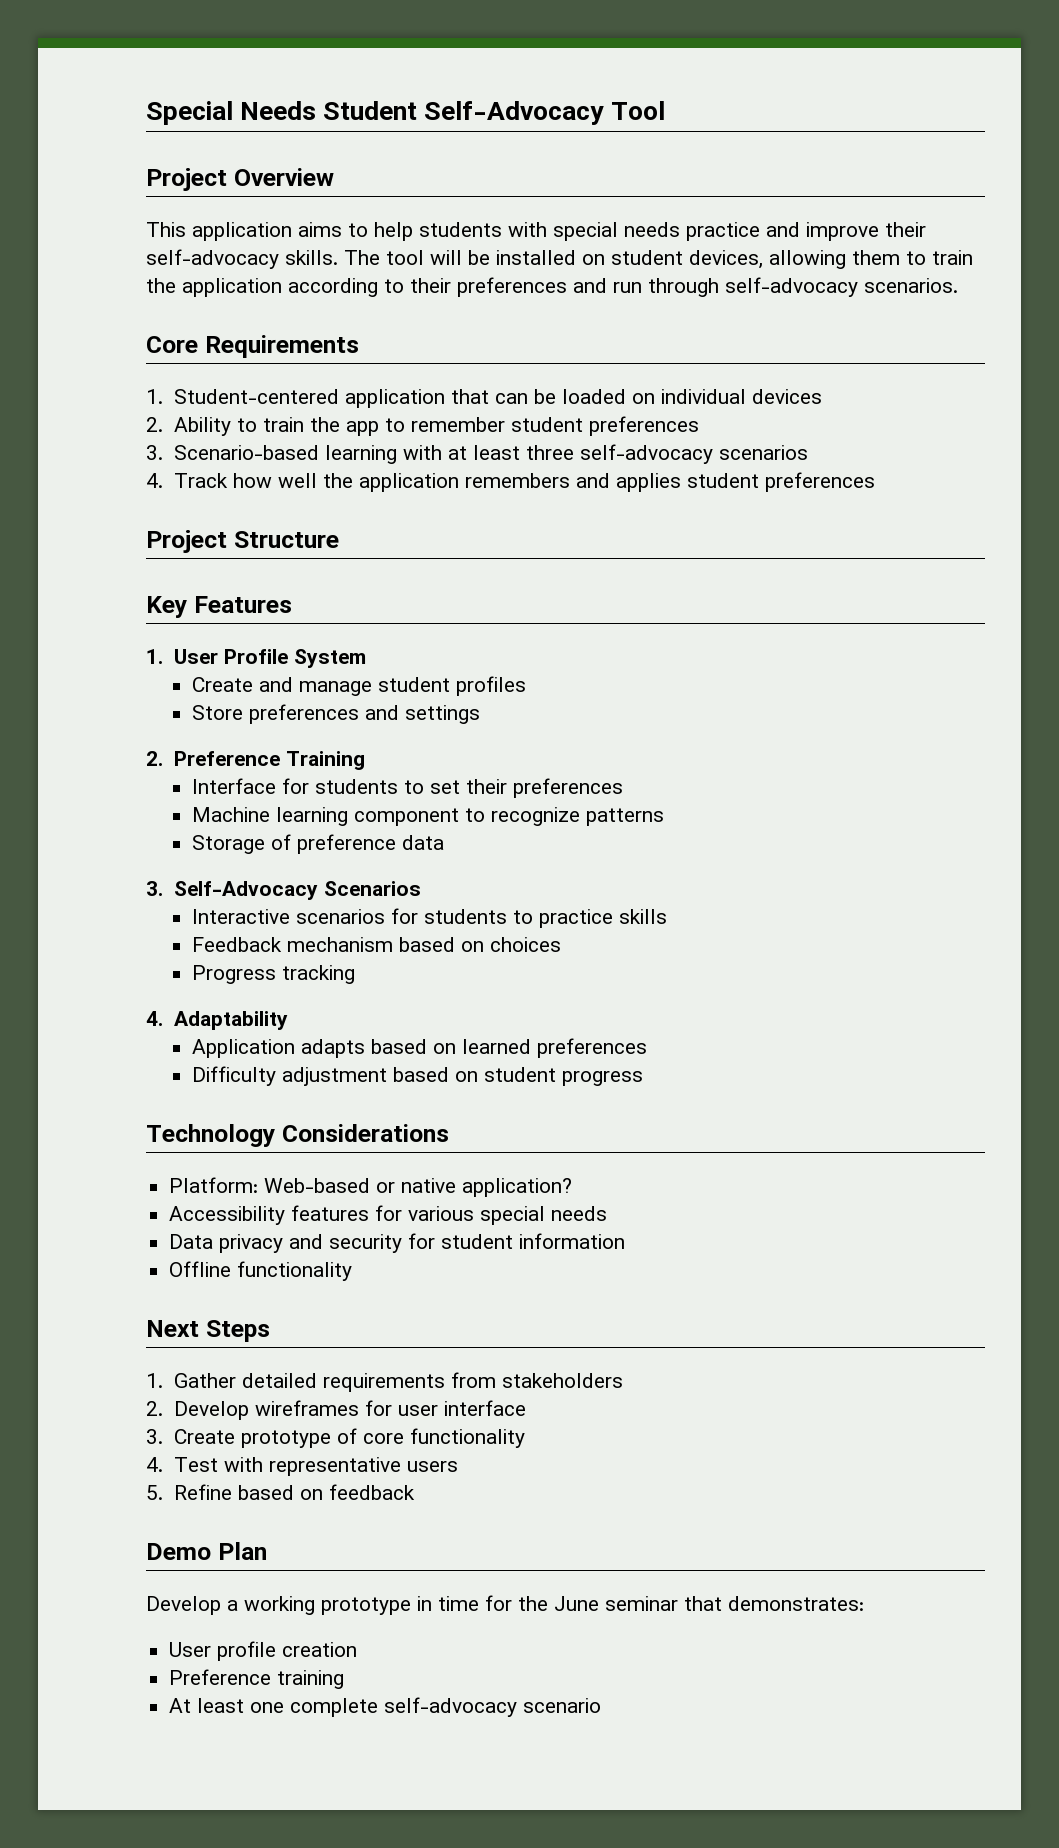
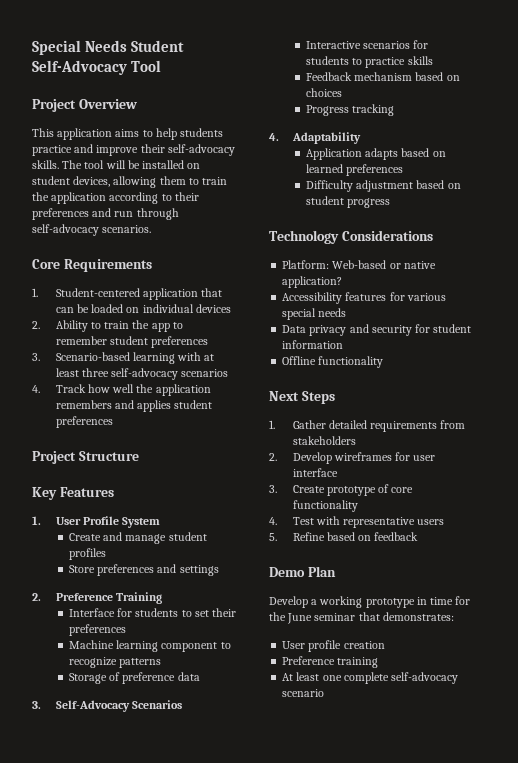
[508,222,680,241] with special needs -> (224, 132) none

